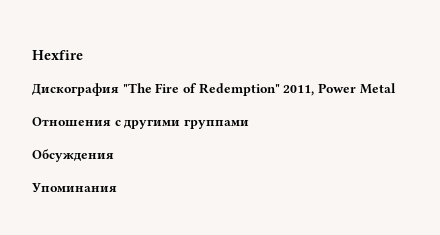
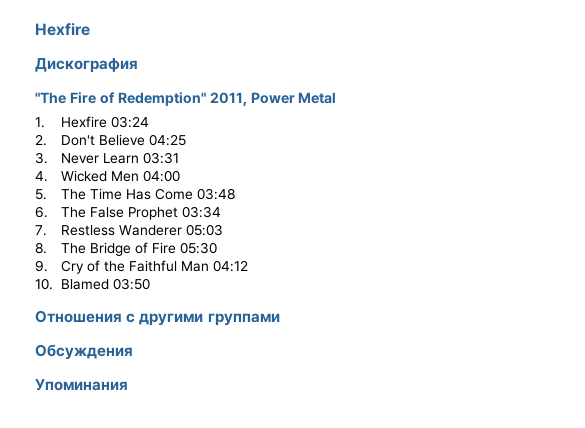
(119, 89) none -> (138, 65) //
(396, 88) none -> [35,116,149,128] [35,134,186,146] [35,152,179,164] [35,170,180,182] [35,188,235,200] [35,206,221,220] [35,224,223,236] [35,242,217,256] [35,260,248,274] [35,278,150,290] // 1. Hexfire 03:24 // 2. Don't Believe 04:25 // 3. Never Learn 03:31 // 4. Wicked Men 04:00 // 5. The Time Has Come 03:48 // 6. The False Prophet 03:34 // 7. Restless Wanderer 05:03 // 8. The Bridge of Fire 05:30 // 9. Cry of the Faithful Man 04:12 // 10. Blamed 03:50

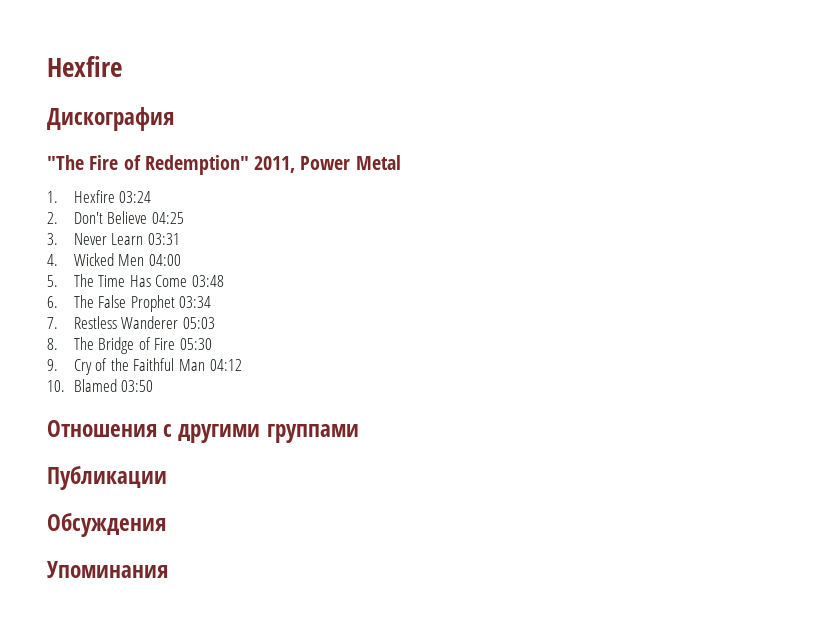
(280, 319) none -> [47,466,167,490] // Публикации

